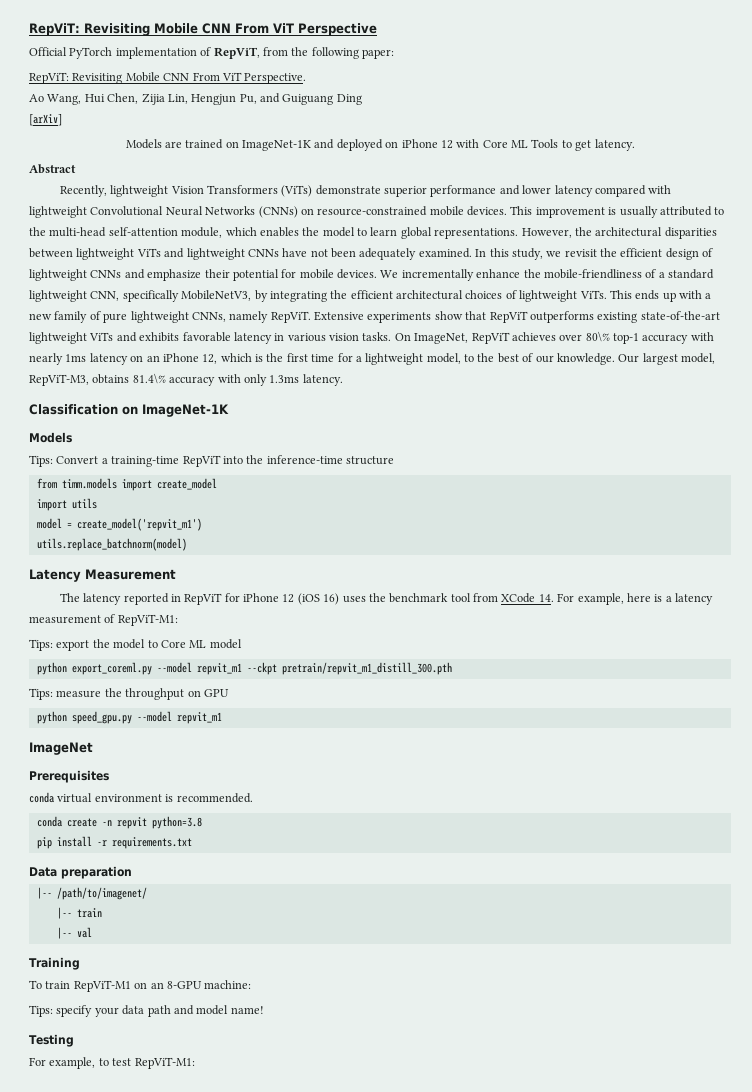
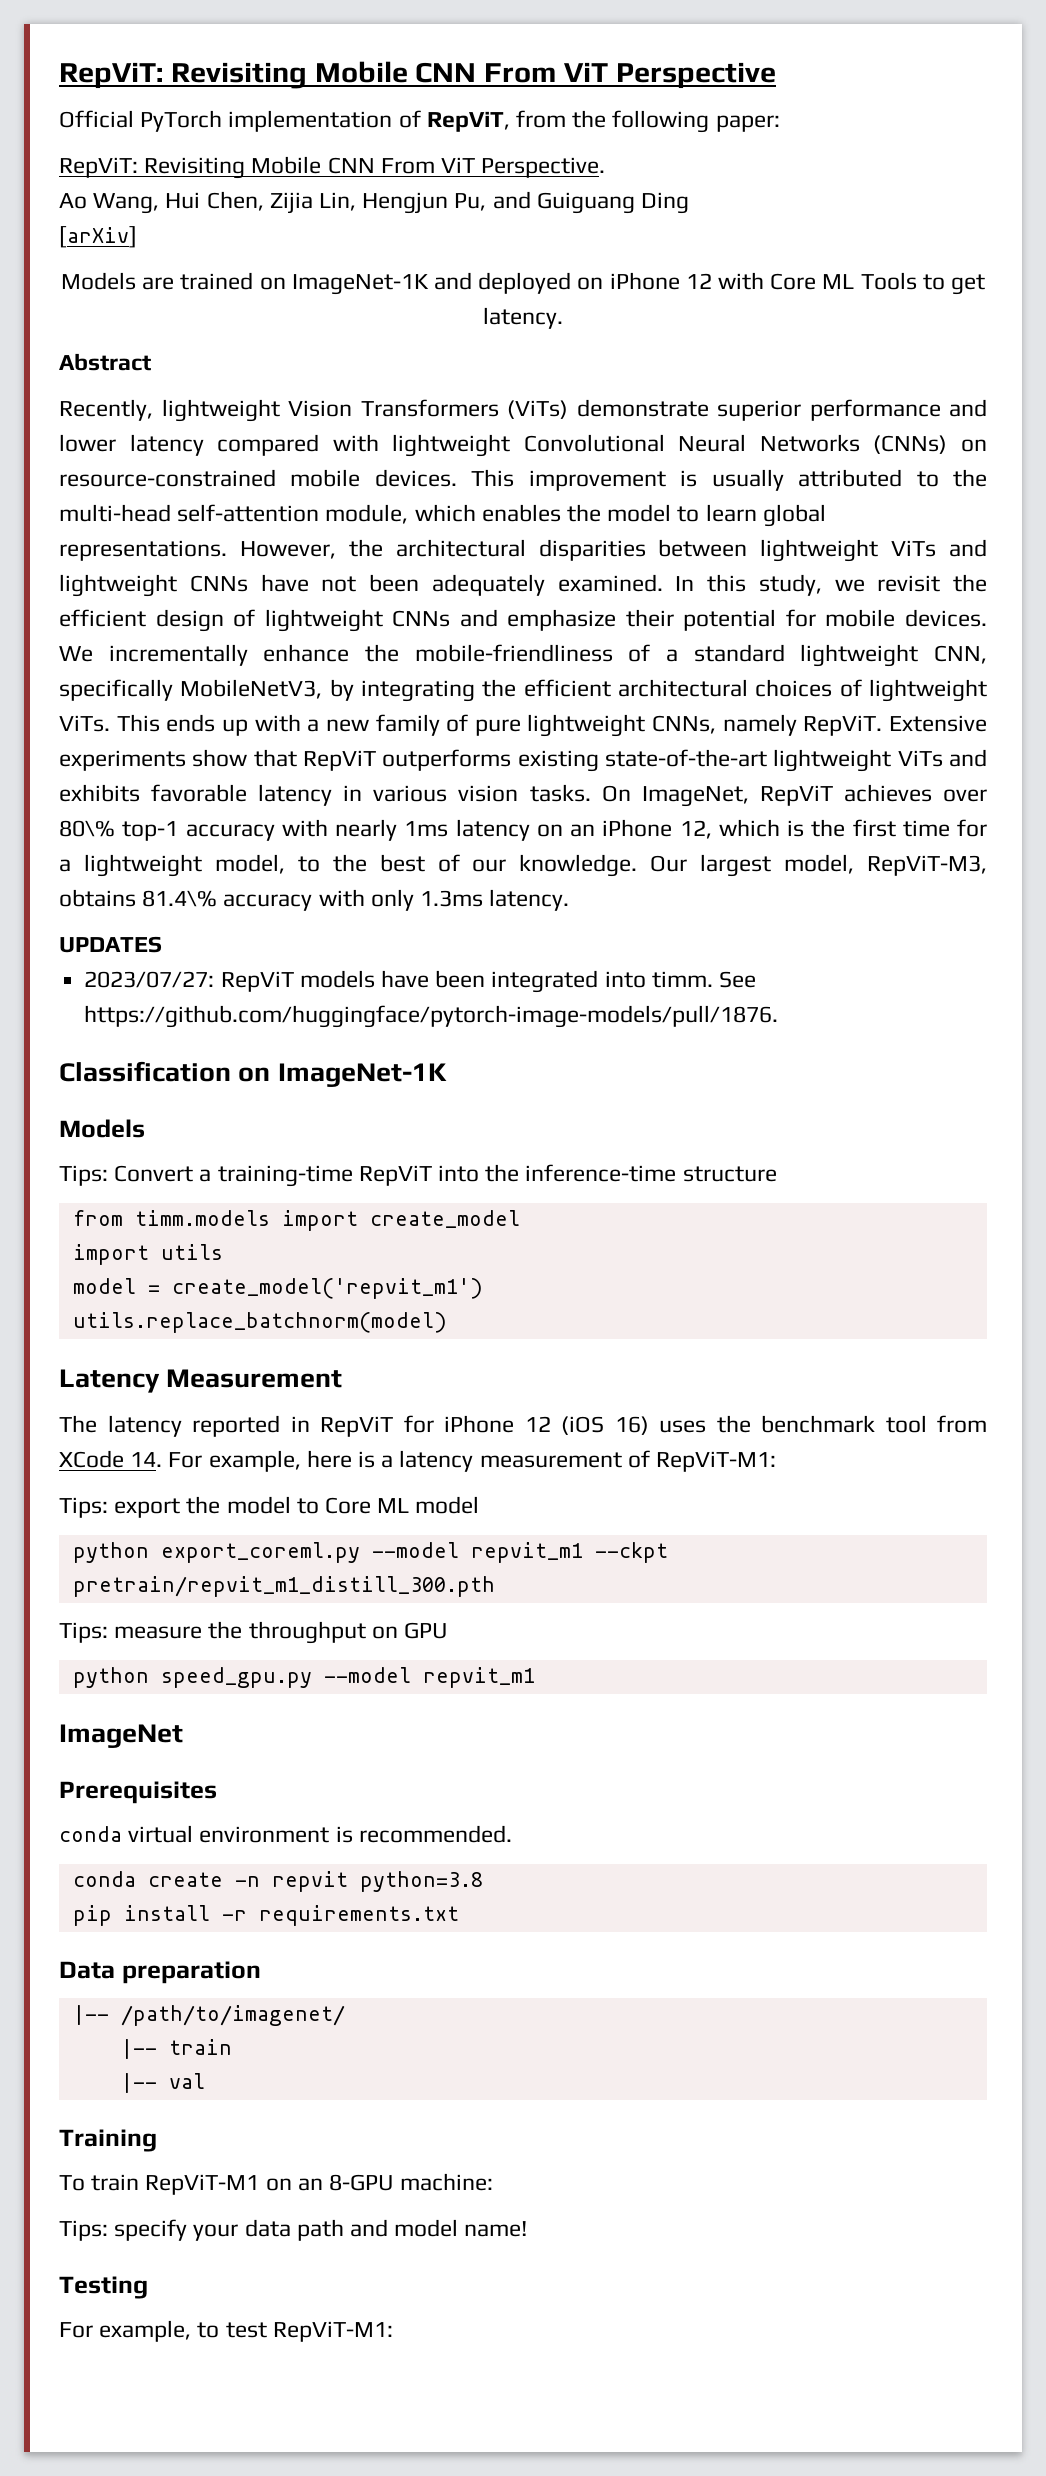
(343, 380) none -> [59,936,162,953] [84,970,756,993] [84,1005,779,1028] // UPDATES // 2023/07/27: RepViT models have been integrated into timm. See https://github.com/huggingface/pytorch-image-models/pull/1876.

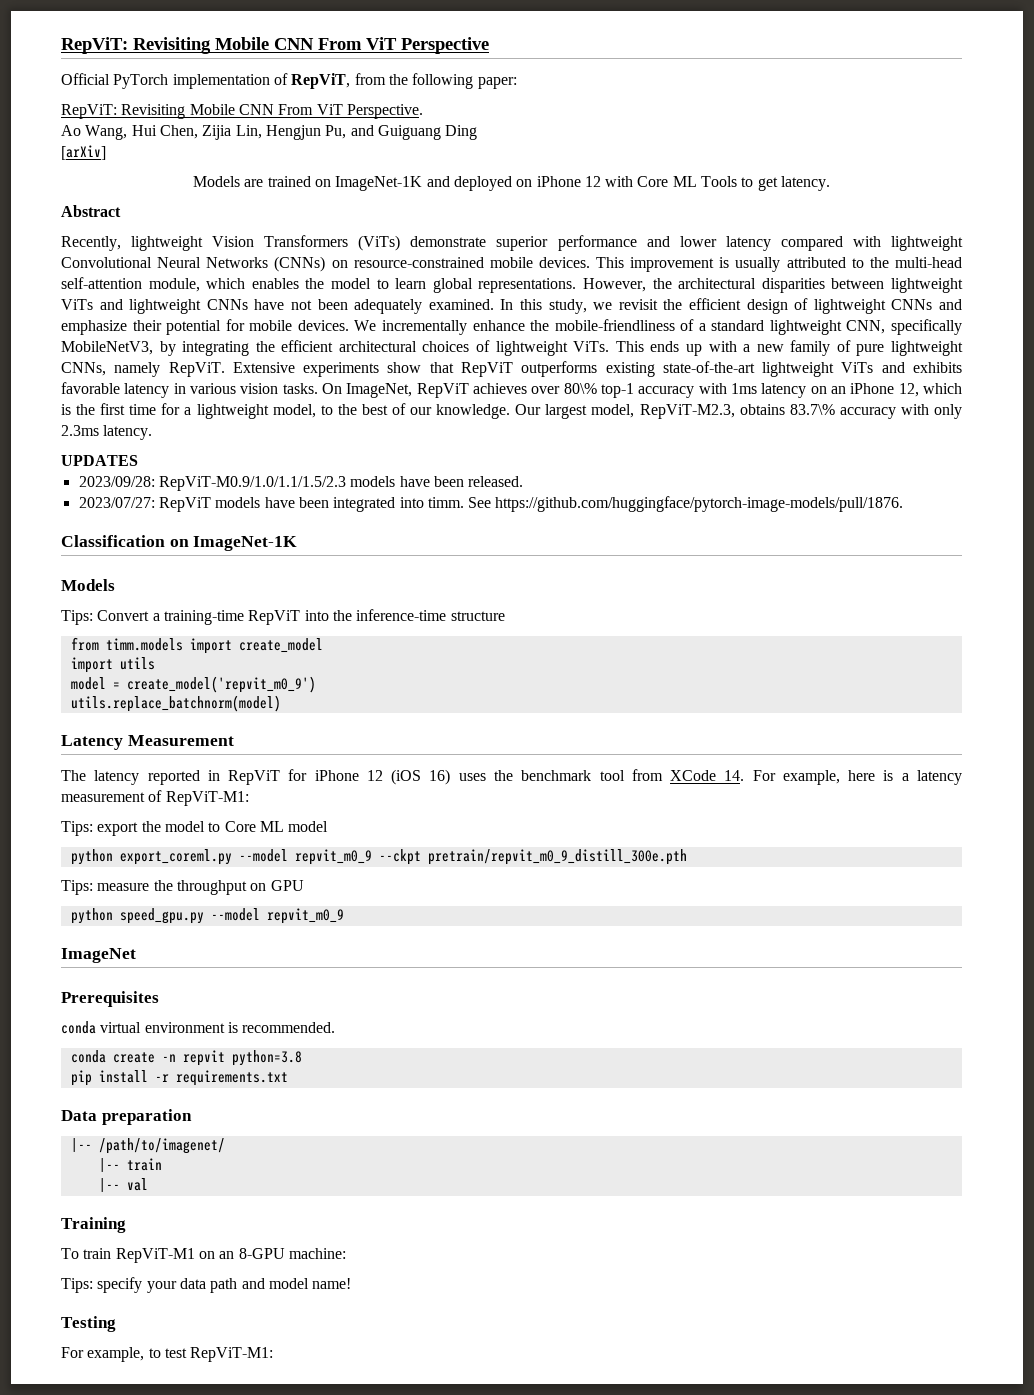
[335,819,397,841] nearly -> (727, 388) none
[867,855,987,876] [59,889,218,907] RepViT-M3, obtains 81.4\% -> [639,404,835,419] RepViT-M2.3, obtains 83.7\%
[420,890,484,907] 1.3ms -> [61,425,99,436] 2.3ms
(162, 944) none -> [78,476,524,491] // 2023/09/28: RepViT-M0.9/1.0/1.1/1.5/2.3 models have been released.
[171,1278,483,1299] create_model('repvit_m1') -> [126,676,316,693] create_model('repvit_m0_9')
[470,1542,668,1563] [72,1576,495,1597] repvit_m1 --ckpt pretrain/repvit_m1_distill_300.pth -> [294,849,687,865] repvit_m0_9 --ckpt pretrain/repvit_m0_9_distill_300e.pth
[422,1667,535,1688] repvit_m1 -> [266,908,344,924] repvit_m0_9

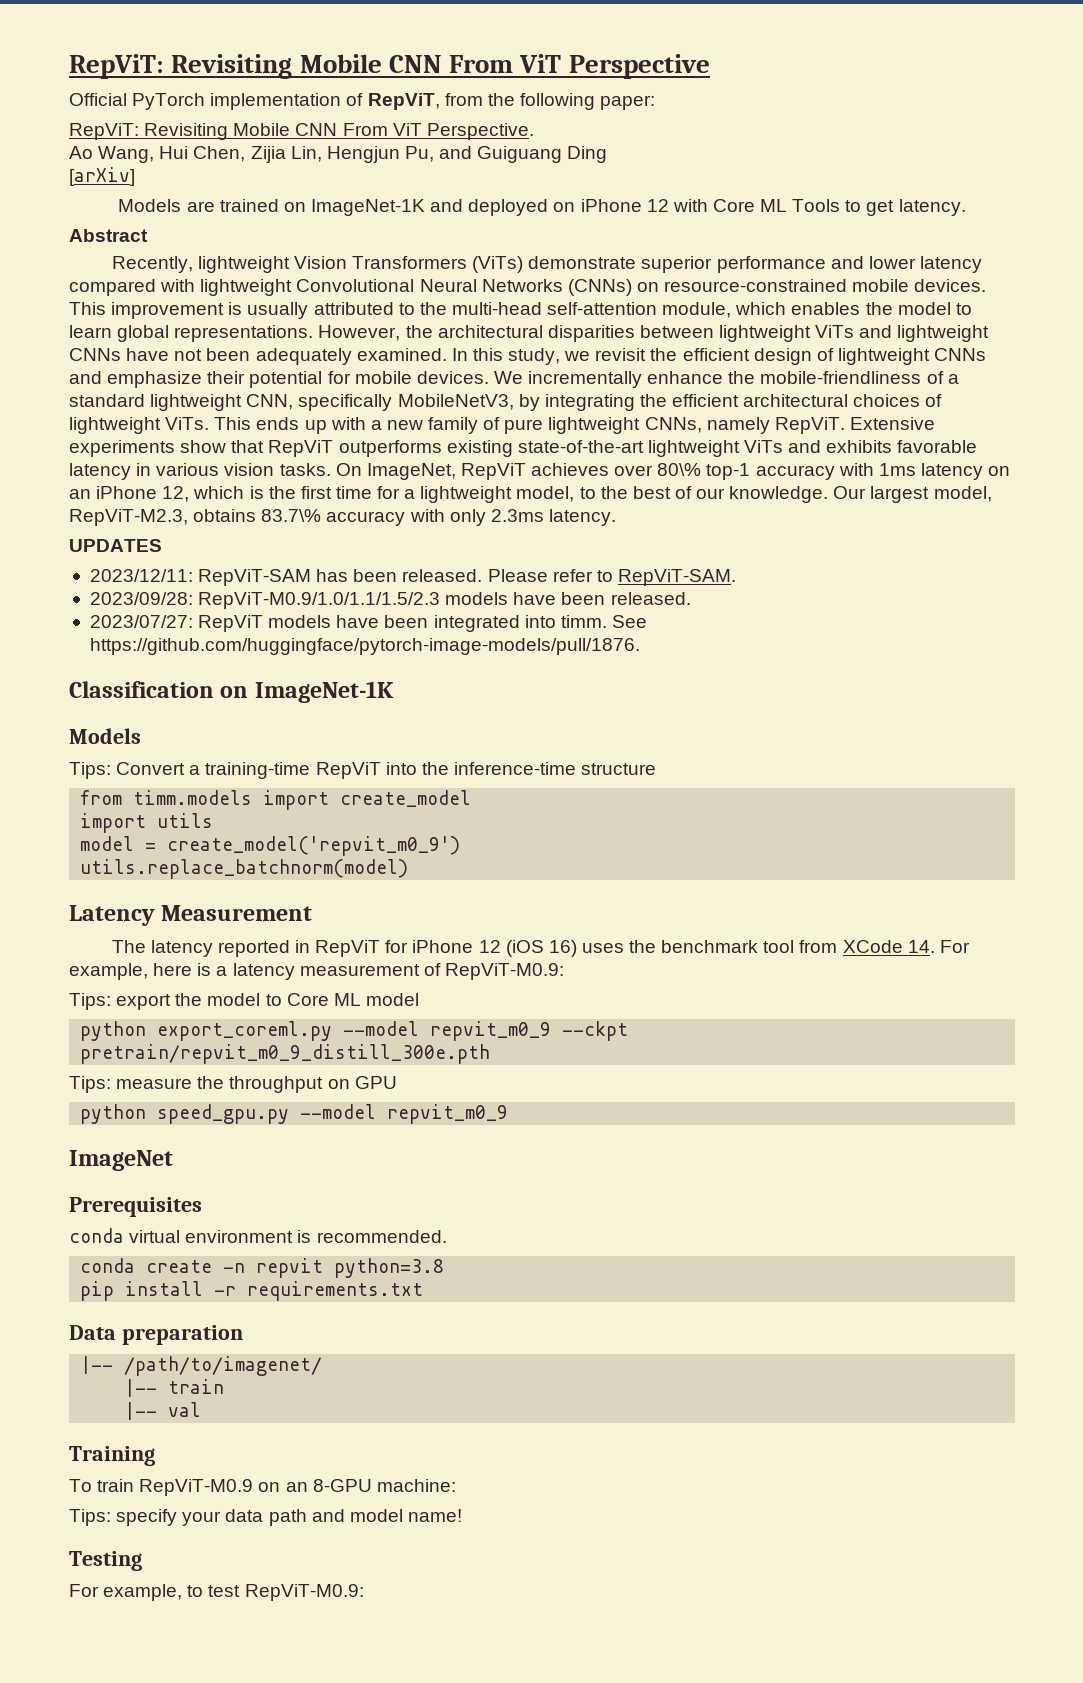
(138, 460) none -> [89,569,736,586] // 2023/12/11: RepViT-SAM has been released. Please refer to RepViT-SAM.
[165,791,249,806] RepViT-M1: -> [444,963,564,980] RepViT-M0.9:
[115,1248,195,1263] RepViT-M1 -> [139,1479,254,1496] RepViT-M0.9
[190,1347,274,1362] RepViT-M1: -> [244,1584,364,1601] RepViT-M0.9:

